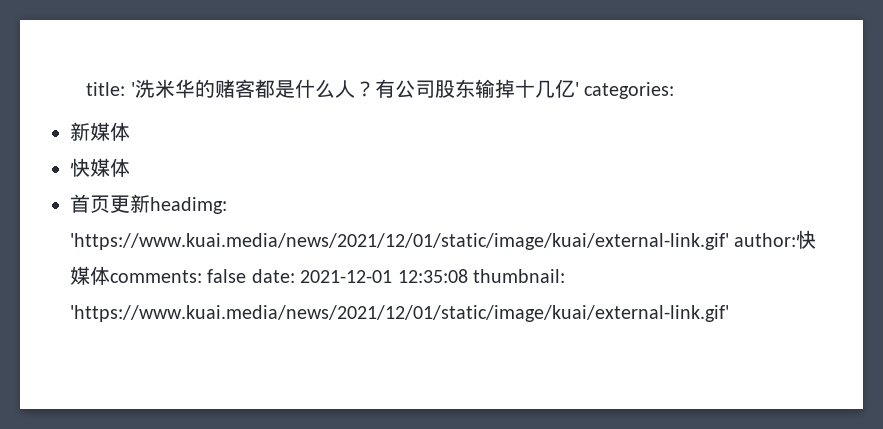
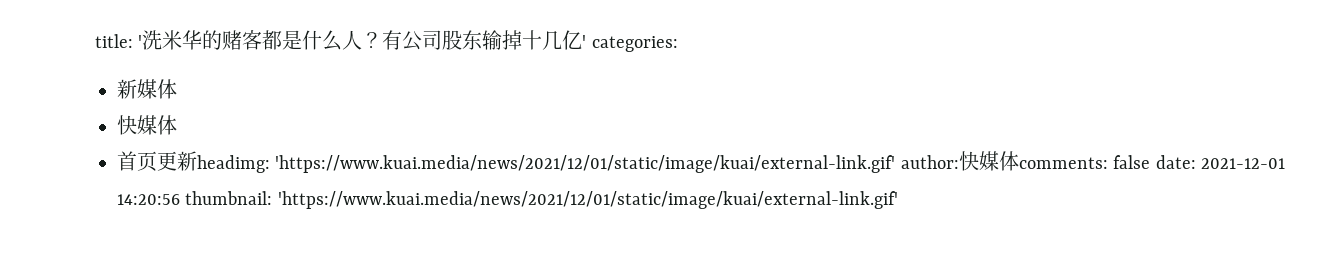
[397,269,468,283] 12:35:08 -> [117,194,180,205] 14:20:56

